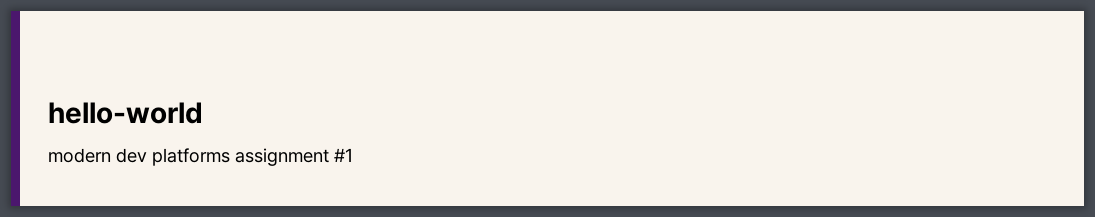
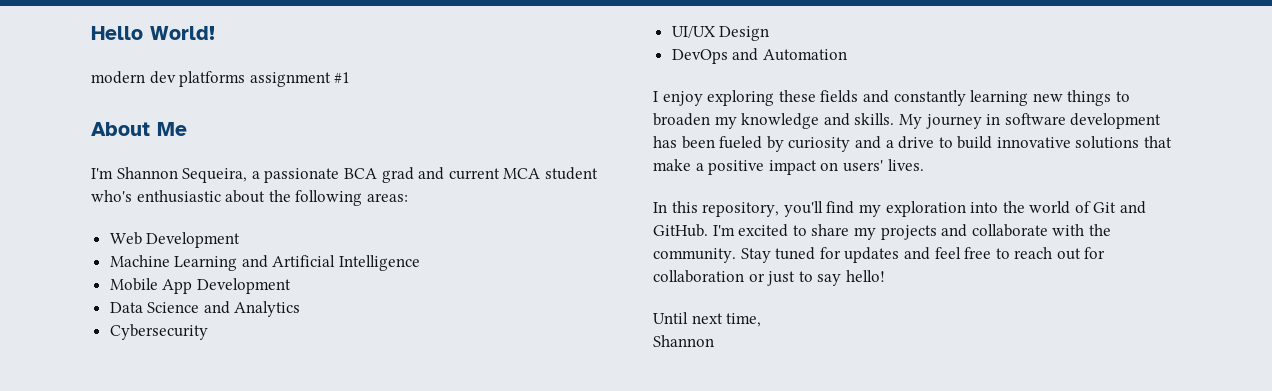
[48,102,203,124] hello-world -> [91,26,215,40] Hello World!
(353, 155) none -> [91,122,187,136] [91,167,598,183] [91,190,408,206] [109,232,241,248] [109,255,421,271] [109,278,291,294] [109,301,301,317] [109,324,208,340] [671,26,770,41] [671,48,847,64] [653,90,1130,106] [653,113,1162,129] [653,136,1173,152] [653,159,924,175] [653,201,1147,217] [653,224,1111,240] [653,247,1106,263] [653,270,885,286] [653,312,762,327] [653,335,714,347] // About Me // I'm Shannon Sequeira, a passionate BCA grad and current MCA student who's enthusiastic about the following areas: // Web Development // Machine Learning and Artificial Intelligence // Mobile App Development // Data Science and Analytics // Cybersecurity // UI/UX Design // DevOps and Automation // I enjoy exploring these fields and constantly learning new things to broaden my knowledge and skills. My journey in software development has been fueled by curiosity and a drive to build innovative solutions that make a positive impact on users' lives. // In this repository, you'll find my exploration into the world of Git and GitHub. I'm excited to share my projects and collaborate with the community. Stay tuned for updates and feel free to reach out for collaboration or just to say hello! // Until next time, // Shannon

